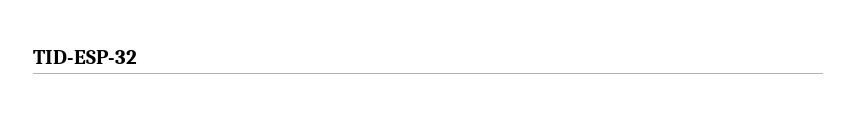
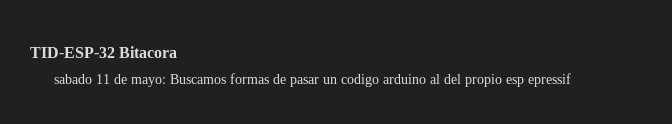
(137, 57) none -> [119,46,178,58] [53,73,571,87] Bitacora // sabado 11 de mayo: Buscamos formas de pasar un codigo arduino al del propio esp epressif

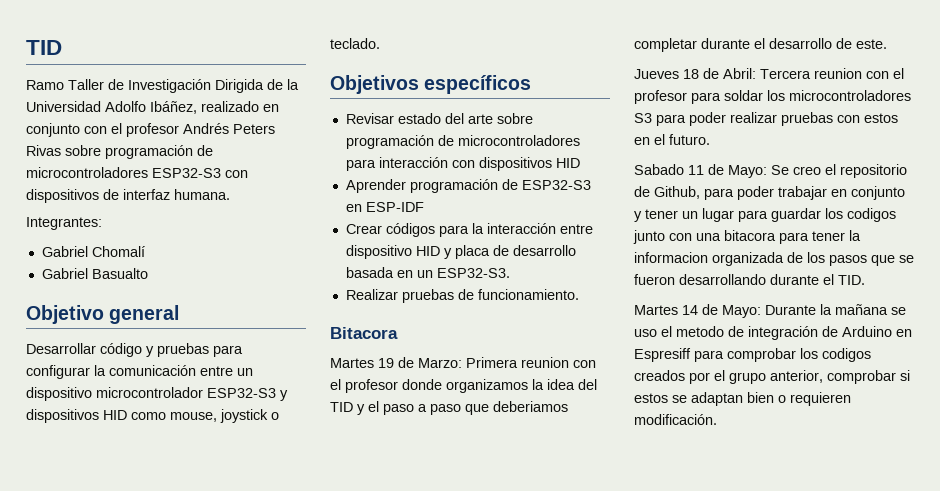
[30,46,178,58] [53,73,571,87] TID-ESP-32 Bitacora // sabado 11 de mayo: Buscamos formas de pasar un codigo arduino al del propio esp epressif -> [26,40,62,55] [26,79,299,93] [26,101,279,114] [26,123,275,137] [26,145,213,159] [26,167,248,178] [26,189,230,203] [26,217,102,230] [41,246,145,257] [41,268,148,279] [26,305,180,324] [26,343,243,357] [26,365,253,379] [26,387,288,401] [26,409,279,423] [330,38,380,49] [330,75,532,94] [345,113,533,124] [345,135,580,149] [345,157,580,171] [345,179,591,193] [345,202,424,212] [345,223,593,237] [345,245,576,259] [345,267,510,278] [345,289,579,303] [330,327,398,339] [330,357,596,368] [330,379,597,393] [330,401,568,415] [634,38,887,52] [634,68,904,79] [634,90,911,104] [634,112,898,126] [634,134,710,145] [634,164,907,178] [634,186,905,200] [634,208,896,222] [633,230,861,244] [634,252,914,266] [634,274,865,285] [634,304,906,318] [634,326,912,340] [634,348,871,362] [634,370,910,384] [634,392,851,406] [634,414,717,425] TID // Ramo Taller de Investigación Dirigida de la Universidad Adolfo Ibáñez, realizado en conjunto con el profesor Andrés Peters Rivas sobre programación de microcontroladores ESP32-S3 con dispositivos de interfaz humana. // Integrantes: // Gabriel Chomalí // Gabriel Basualto // Objetivo general // Desarrollar código y pruebas para configurar la comunicación entre un dispositivo microcontrolador ESP32-S3 y dispositivos HID como mouse, joystick o teclado. // Objetivos específicos // Revisar estado del arte sobre programación de microcontroladores para interacción con dispositivos HID // Aprender programación de ESP32-S3 en ESP-IDF // Crear códigos para la interacción entre dispositivo HID y placa de desarrollo basada en un ESP32-S3. // Realizar pruebas de funcionamiento. // Bitacora // Martes 19 de Marzo: Primera reunion con el profesor donde organizamos la idea del TID y el paso a paso que deberiamos completar durante el desarrollo de este. // Jueves 18 de Abril: Tercera reunion con el profesor para soldar los microcontroladores S3 para poder realizar pruebas con estos en el futuro. // Sabado 11 de Mayo: Se creo el repositorio de Github, para poder trabajar en conjunto y tener un lugar para guardar los codigos junto con una bitacora para tener la informacion organizada de los pasos que se fueron desarrollando durante el TID. // Martes 14 de Mayo: Durante la mañana se uso el metodo de integración de Arduino en Espresiff para comprobar los codigos creados por el grupo anterior, comprobar si estos se adaptan bien o requieren modificación.

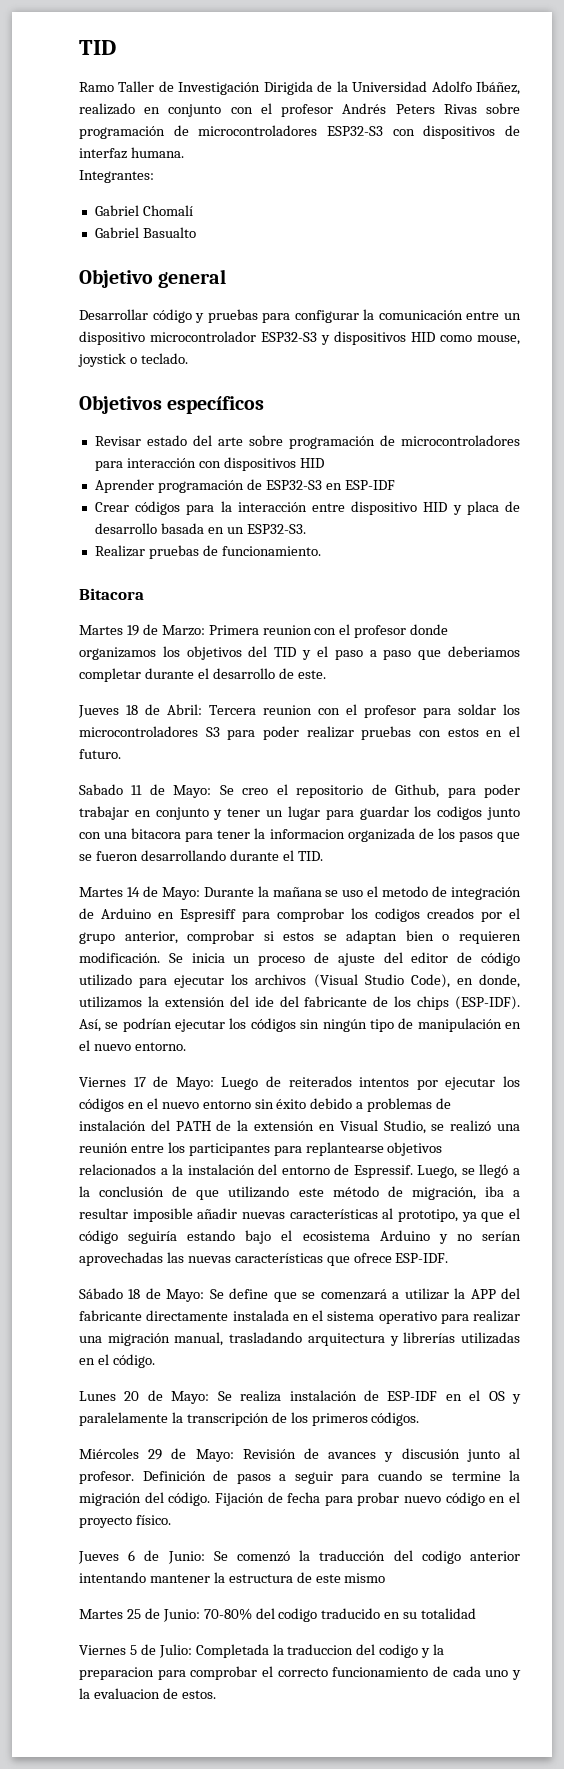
[532,379,575,390] la idea -> [162,646,242,660] los objetivos
(717, 419) none -> [168,952,520,966] [79,974,520,988] [79,996,520,1010] [79,1018,521,1032] [79,1040,186,1051] [79,1076,521,1090] [79,1098,452,1112] [79,1120,520,1134] [79,1142,443,1156] [79,1164,520,1178] [79,1186,520,1200] [79,1208,520,1222] [79,1230,521,1244] [79,1252,449,1266] [79,1288,520,1302] [79,1310,520,1324] [79,1332,520,1346] [79,1354,155,1368] [79,1390,522,1404] [79,1412,420,1426] [79,1448,520,1462] [79,1470,520,1484] [79,1492,520,1506] [79,1515,171,1528] [78,1550,520,1564] [79,1572,386,1583] [79,1608,477,1622] [79,1644,445,1658] [79,1666,521,1680] [79,1688,216,1699] Se inicia un proceso de ajuste del editor de código utilizado para ejecutar los archivos (Visual Studio Code), en donde, utilizamos la extensión del ide del fabricante de los chips (ESP-IDF). Así, se podrían ejecutar los códigos sin ningún tipo de manipulación en el nuevo entorno. // Viernes 17 de Mayo: Luego de reiterados intentos por ejecutar los códigos en el nuevo entorno sin éxito debido a problemas de instalación del PATH de la extensión en Visual Studio, se realizó una reunión entre los participantes para replantearse objetivos relacionados a la instalación del entorno de Espressif. Luego, se llegó a la conclusión de que utilizando este método de migración, iba a resultar imposible añadir nuevas características al prototipo, ya que el código seguiría estando bajo el ecosistema Arduino y no serían aprovechadas las nuevas características que ofrece ESP-IDF. // Sábado 18 de Mayo: Se define que se comenzará a utilizar la APP del fabricante directamente instalada en el sistema operativo para realizar una migración manual, trasladando arquitectura y librerías utilizadas en el código. // Lunes 20 de Mayo: Se realiza instalación de ESP-IDF en el OS y paralelamente la transcripción de los primeros códigos. // Miércoles 29 de Mayo: Revisión de avances y discusión junto al profesor. Definición de pasos a seguir para cuando se termine la migración del código. Fijación de fecha para probar nuevo código en el proyecto físico. // Jueves 6 de Junio: Se comenzó la traducción del codigo anterior intentando mantener la estructura de este mismo // Martes 25 de Junio: 70-80% del codigo traducido en su totalidad // Viernes 5 de Julio: Completada la traduccion del codigo y la preparacion para comprobar el correcto funcionamiento de cada uno y la evaluacion de estos.

